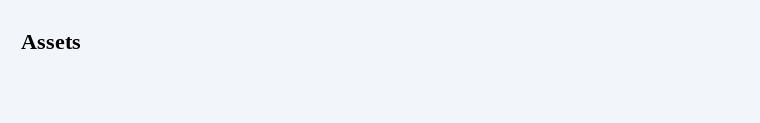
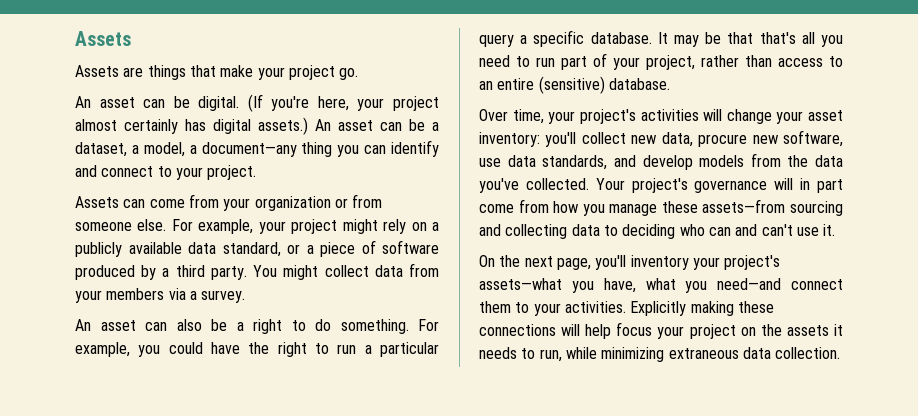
[21,35,81,49] Assets -> [75,31,131,46] [75,65,359,80] [75,94,439,112] [75,117,439,135] [75,140,439,157] [75,165,257,180] [75,194,383,211] [75,219,440,234] [75,240,439,257] [75,263,440,280] [75,288,246,303] [75,319,439,334] [75,342,439,357] [479,30,843,47] [479,53,843,70] [479,76,670,94] [479,109,843,124] [479,130,843,147] [479,153,843,170] [479,178,843,193] [479,199,843,216] [479,224,836,239] [479,255,781,270] [479,278,843,293] [479,301,774,316] [479,322,843,339] [479,347,841,362] Assets // Assets are things that make your project go. // An asset can be digital. (If you're here, your project almost certainly has digital assets.) An asset can be a dataset, a model, a document—any thing you can identify and connect to your project. // Assets can come from your organization or from someone else. For example, your project might rely on a publicly available data standard, or a piece of software produced by a third party. You might collect data from your members via a survey. // An asset can also be a right to do something. For example, you could have the right to run a particular query a specific database. It may be that that's all you need to run part of your project, rather than access to an entire (sensitive) database. // Over time, your project's activities will change your asset inventory: you'll collect new data, procure new software, use data standards, and develop models from the data you've collected. Your project's governance will in part come from how you manage these assets—from sourcing and collecting data to deciding who can and can't use it. // On the next page, you'll inventory your project's assets—what you have, what you need—and connect them to your activities. Explicitly making these connections will help focus your project on the assets it needs to run, while minimizing extraneous data collection.

